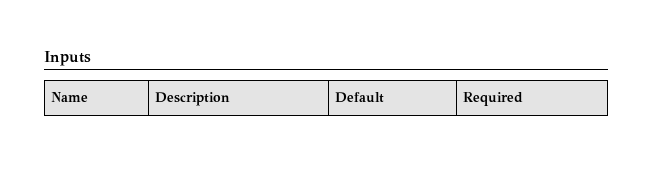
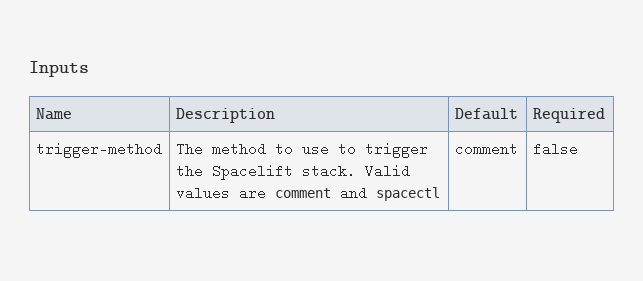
(524, 99) none -> [35,142,162,158] [175,142,428,158] [175,164,410,180] [175,186,440,201] [454,142,518,156] [532,142,578,156] // trigger-method | The method to use to trigger the Spacelift stack. Valid values are comment and spacectl | comment | false

